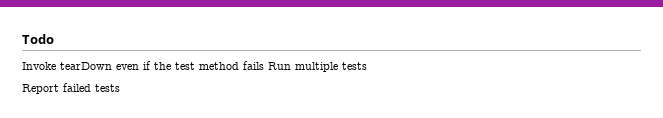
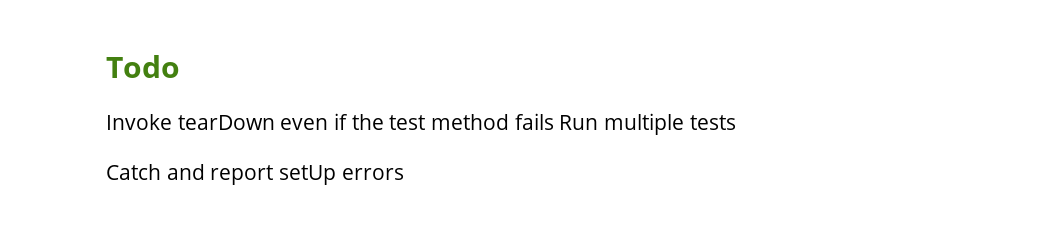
[22,83,120,94] Report failed tests -> [106,164,404,185] Catch and report setUp errors

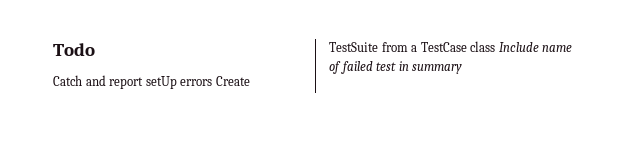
[106,113,736,135] // Invoke tearDown even if the test method fails Run multiple tests -> (95, 49) none
(404, 174) none -> [215,76,250,86] [329,41,573,52] [329,61,463,74] Create TestSuite from a TestCase class Include name of failed test in summary

